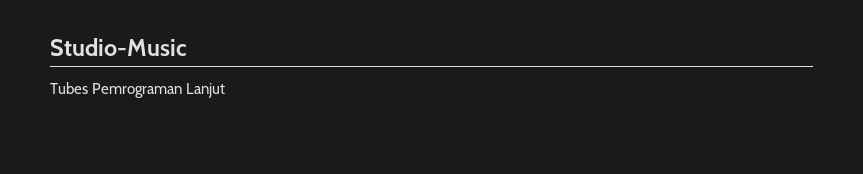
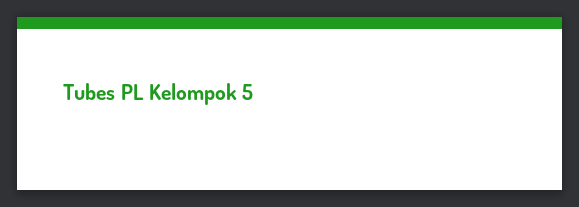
[50,38,187,56] [50,82,226,98] Studio-Music // Tubes Pemrograman Lanjut -> [63,83,254,105] Tubes PL Kelompok 5

